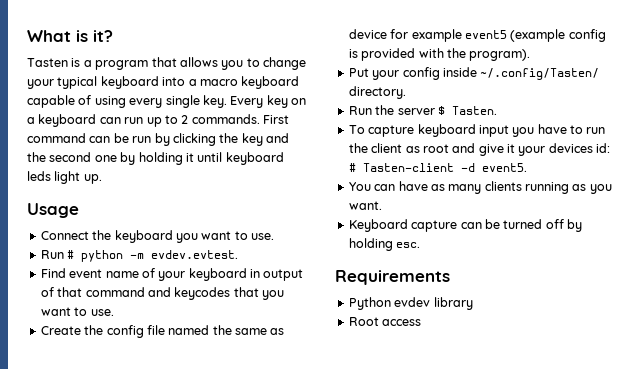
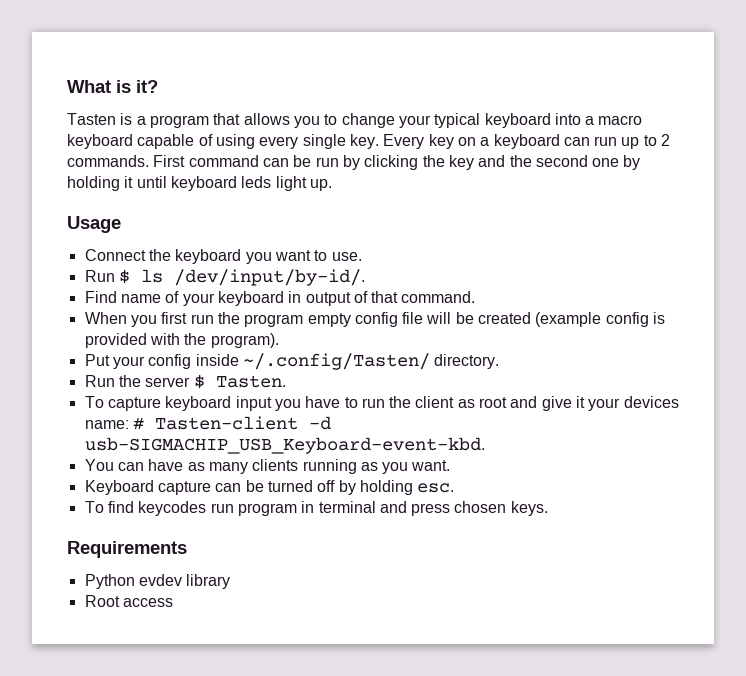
[67,250,239,262] # python -m evdev.evtest. -> [118,269,365,286] $ ls /dev/input/by-id/.
[69,269,103,278] event -> (117, 297) none
[85,287,284,300] [40,307,114,316] [40,325,285,338] [348,29,507,42] command and keycodes that you want to use. // Create the config file named the same as device for example event5 -> [401,291,476,303] [84,312,532,327] command. // When you first run the program empty config file will be created
[596,143,611,153] id: -> [84,420,129,429] name:
[481,163,527,172] event5. -> [84,437,485,454] usb-SIGMACHIP_USB_Keyboard-event-kbd.
(421, 245) none -> [84,501,548,516] // To find keycodes run program in terminal and press chosen keys.

